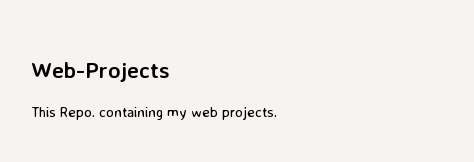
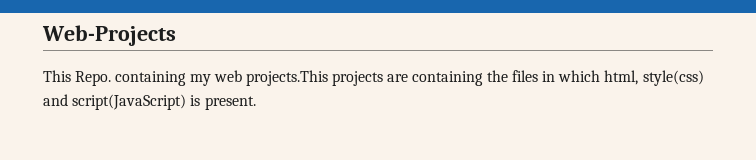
[222,106,277,120] projects. -> [245,70,704,86] [43,94,256,110] projects.This projects are containing the files in which html, style(css) and script(JavaScript) is present.

